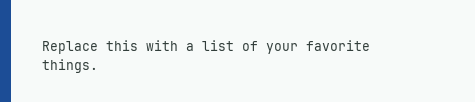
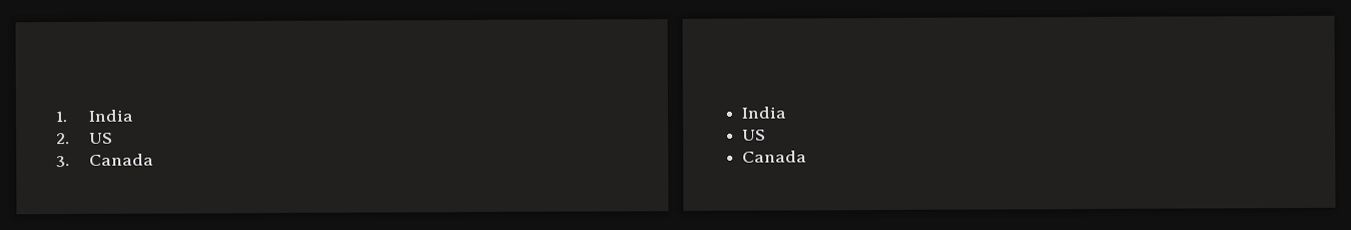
[42,40,370,54] [42,59,98,73] Replace this with a list of your favorite things. -> [55,109,135,123] [56,132,114,145] [56,153,155,168] [741,106,788,119] [742,129,767,141] [742,150,808,163] 1. India // 2. US // 3. Canada // India // US // Canada

